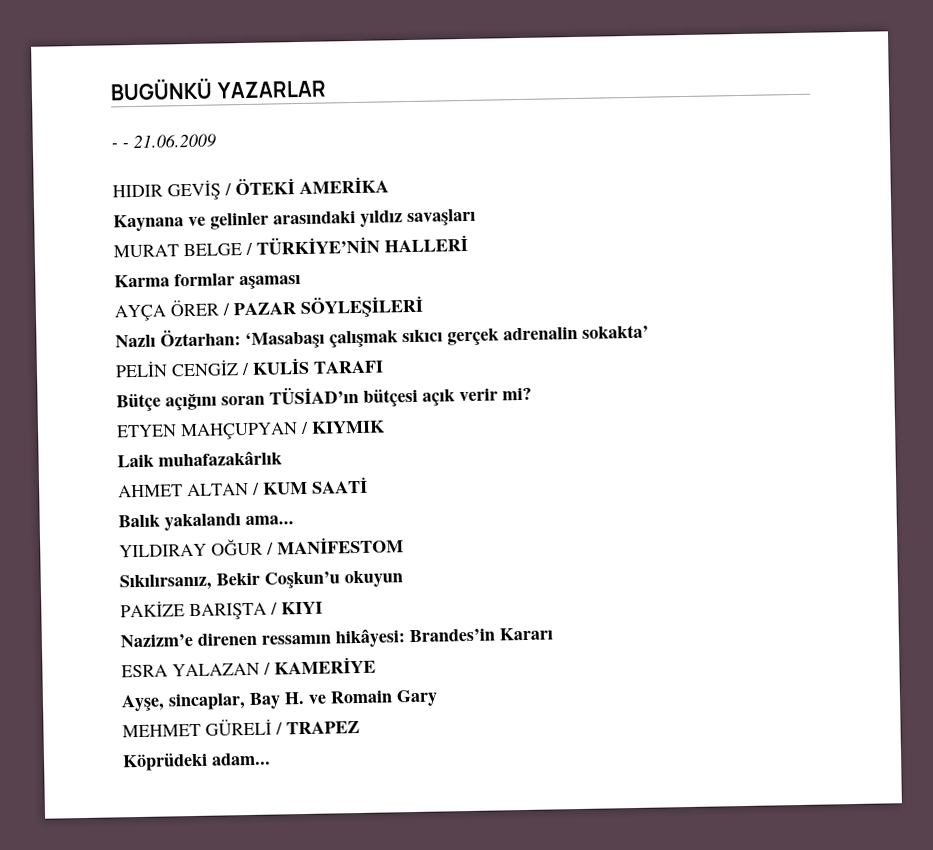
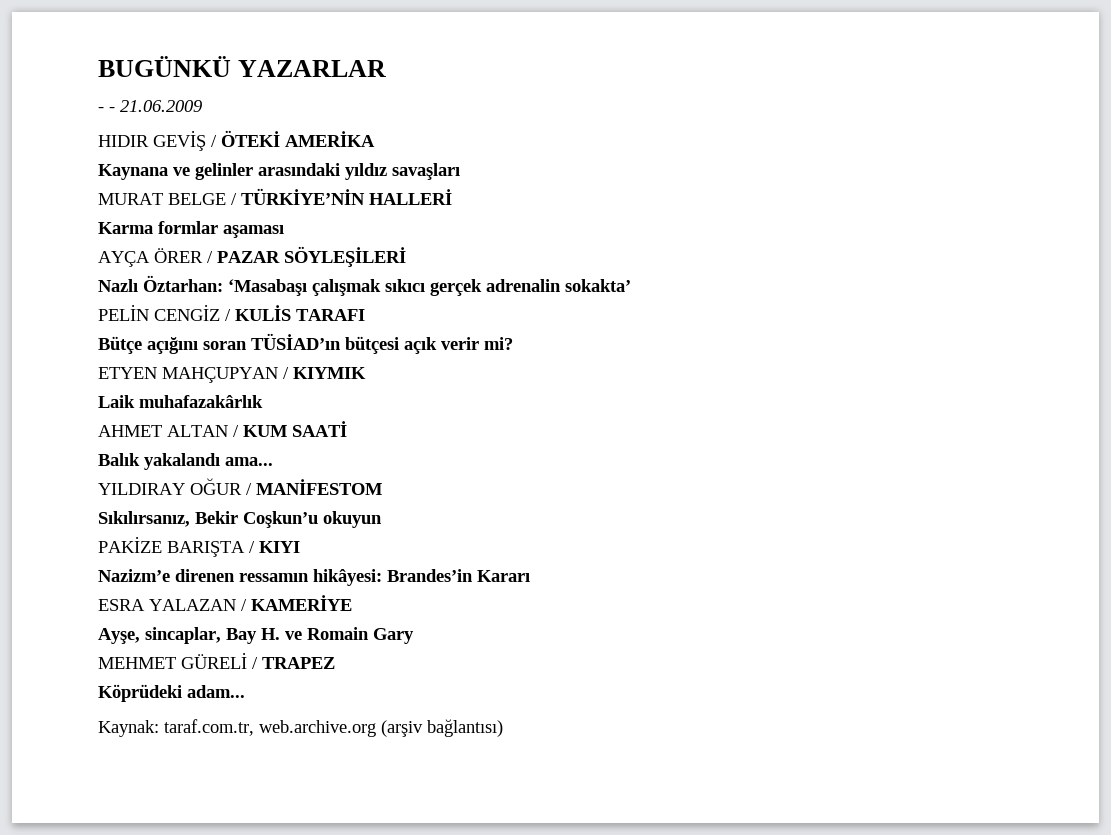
(271, 759) none -> [98,719,503,737] // Kaynak: taraf.com.tr, web.archive.org (arşiv bağlantısı)

